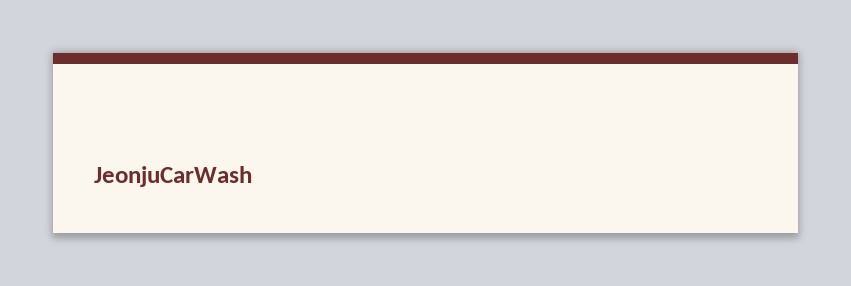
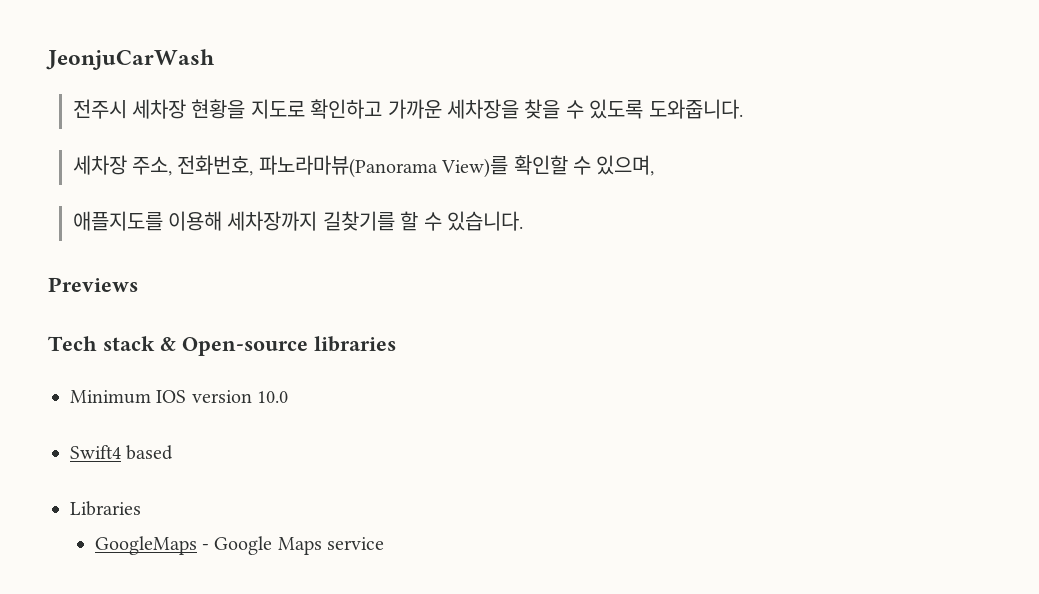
(252, 176) none -> [72,99,743,119] [72,155,655,178] [72,211,523,231] [48,277,138,292] [48,336,396,356] [70,390,289,404] [70,445,174,460] [70,501,141,516] [94,536,385,555] // 전주시 세차장 현황을 지도로 확인하고 가까운 세차장을 찾을 수 있도록 도와줍니다. // 세차장 주소, 전화번호, 파노라마뷰(Panorama View)를 확인할 수 있으며, // 애플지도를 이용해 세차장까지 길찾기를 할 수 있습니다. // Previews // Tech stack & Open-source libraries // Minimum IOS version 10.0 // Swift4 based // Libraries // GoogleMaps - Google Maps service

